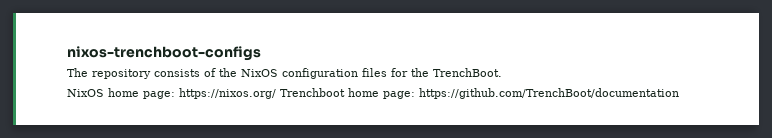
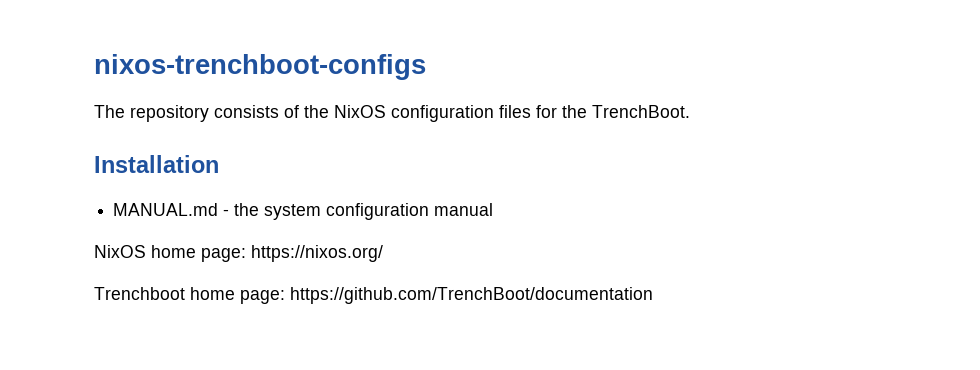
(502, 72) none -> [94,155,219,173] [113,203,494,220] // Installation // MANUAL.md - the system configuration manual
(276, 93) none -> (383, 253) //

